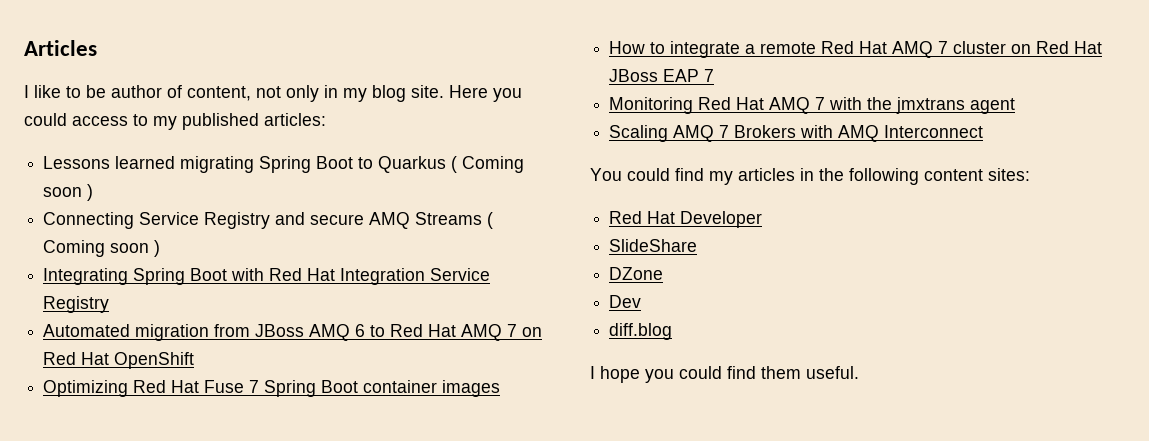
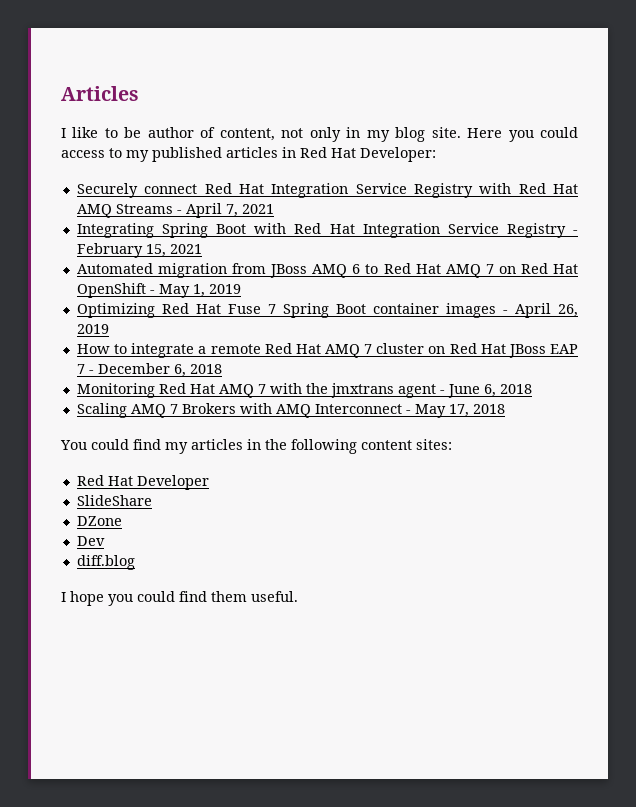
[264,113,326,126] [43,156,525,173] [43,184,94,201] [43,212,494,229] [43,240,161,257] articles: // Lessons learned migrating Spring Boot to Quarkus ( Coming soon ) // Connecting Service Registry and secure AMQ Streams ( Coming soon ) -> [226,147,436,162] [76,183,579,198] [76,203,274,218] articles in Red Hat Developer: // Securely connect Red Hat Integration Service Registry with Red Hat AMQ Streams - April 7, 2021
(110, 304) none -> [573,230,578,234] [76,243,202,258] - February 15, 2021
(195, 360) none -> [149,284,241,298] - May 1, 2019
(501, 388) none -> [502,303,578,318] [76,324,109,334] - April 26, 2019
(715, 75) none -> [88,363,222,377] - December 6, 2018
(1016, 106) none -> [439,384,532,398] - June 6, 2018
(984, 131) none -> [405,404,505,418] - May 17, 2018

